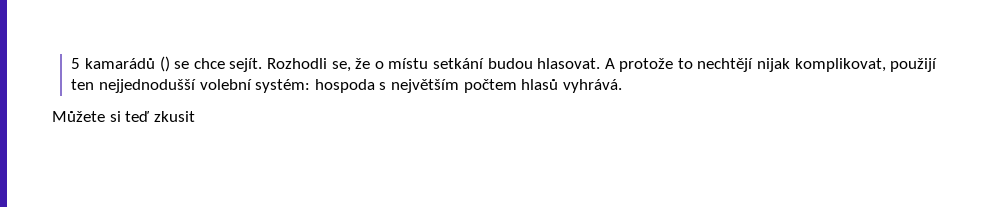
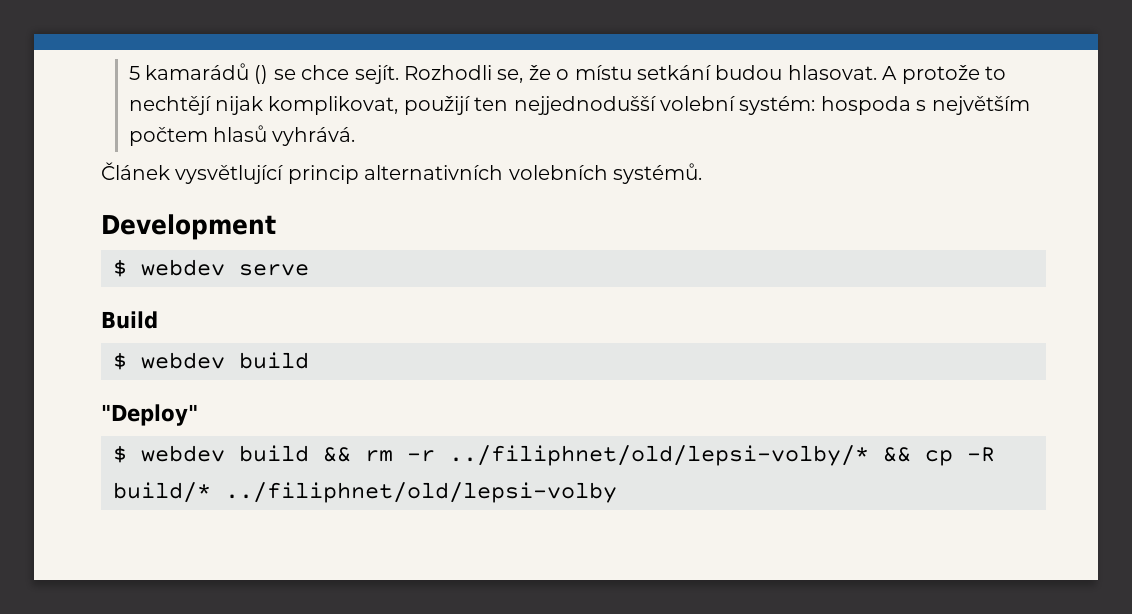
[52,111,195,122] Můžete si teď zkusit -> [101,162,702,184] [101,214,276,240] [113,259,309,277] [101,311,158,329] [113,352,309,370] [101,404,198,426] [113,445,995,466] [113,482,617,503] Článek vysvětlující princip alternativních volebních systémů. // Development // $ webdev serve // Build // $ webdev build // "Deploy" // $ webdev build && rm -r ../filiphnet/old/lepsi-volby/* && cp -R build/* ../filiphnet/old/lepsi-volby

